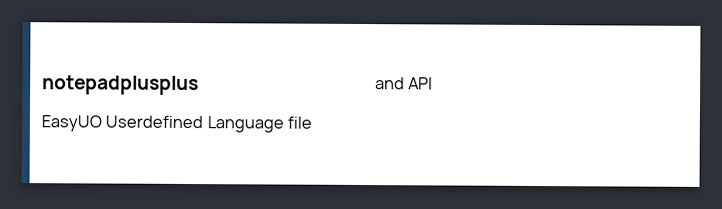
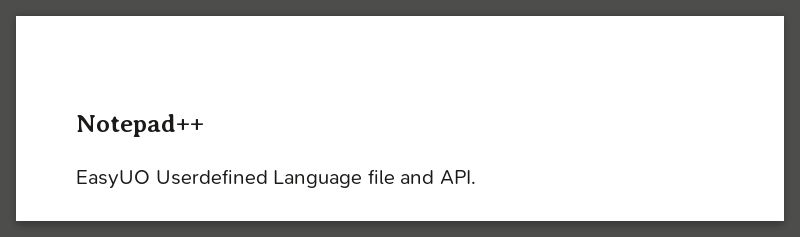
[42,75,199,96] notepadplusplus -> [76,114,204,137] Notepad++
[408,77,434,90] API -> [439,170,476,185] API.

